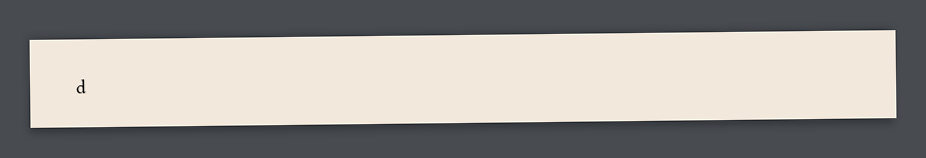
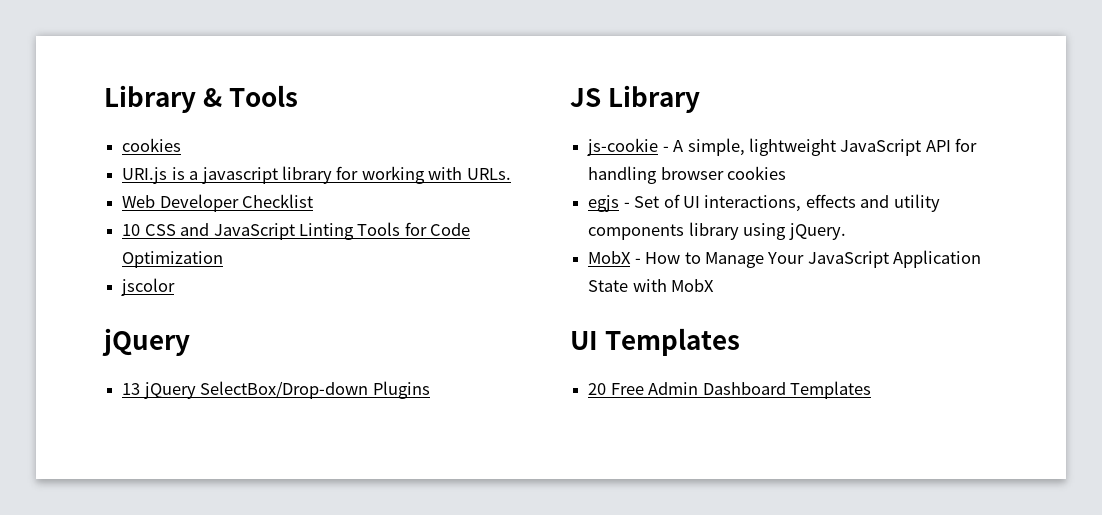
[75,79,87,94] d -> [104,85,299,113] [122,138,182,152] [122,166,511,184] [122,194,314,212] [122,222,471,240] [122,251,224,268] [121,278,176,296] [102,328,190,356] [122,381,430,399] [570,85,701,113] [587,138,978,156] [588,166,787,184] [588,194,940,212] [588,222,846,240] [588,250,982,268] [588,279,715,292] [570,328,741,356] [588,381,871,399] Library & Tools // cookies // URI.js is a javascript library for working with URLs. // Web Developer Checklist // 10 CSS and JavaScript Linting Tools for Code Optimization // jscolor // jQuery // 13 jQuery SelectBox/Drop-down Plugins // JS Library // js-cookie - A simple, lightweight JavaScript API for handling browser cookies // egjs - Set of UI interactions, effects and utility components library using jQuery. // MobX - How to Manage Your JavaScript Application State with MobX // UI Templates // 20 Free Admin Dashboard Templates

